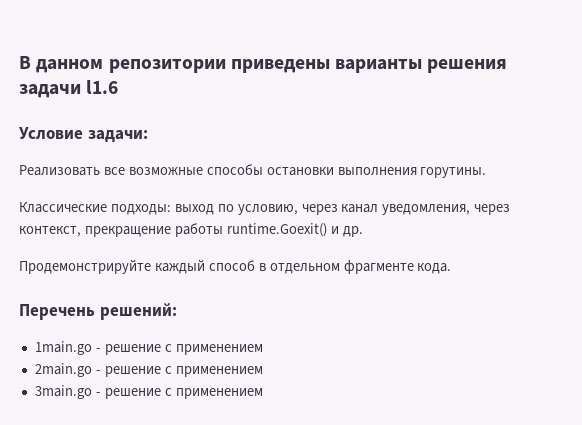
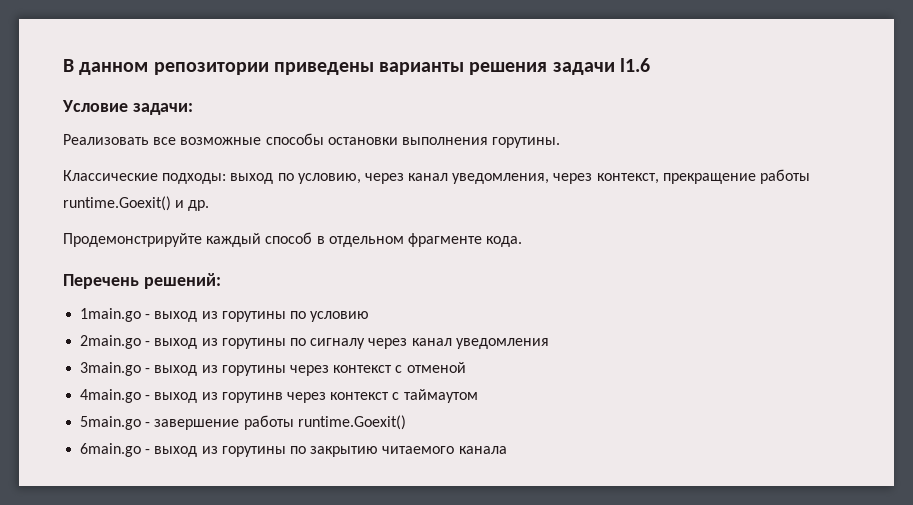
[104,344,263,355] [34,363,263,377] [34,385,263,399] решение с применением // 2main.go - решение с применением // 3main.go - решение с применением -> [154,311,370,322] [80,335,549,349] [80,362,466,376] [80,389,478,403] [80,415,406,430] [80,443,507,457] выход из горутины по условию // 2main.go - выход из горутины по сигналу через канал уведомления // 3main.go - выход из горутины через контекст с отменой // 4main.go - выход из горутинв через контекст с таймаутом // 5main.go - завершение работы runtime.Goexit() // 6main.go - выход из горутины по закрытию читаемого канала

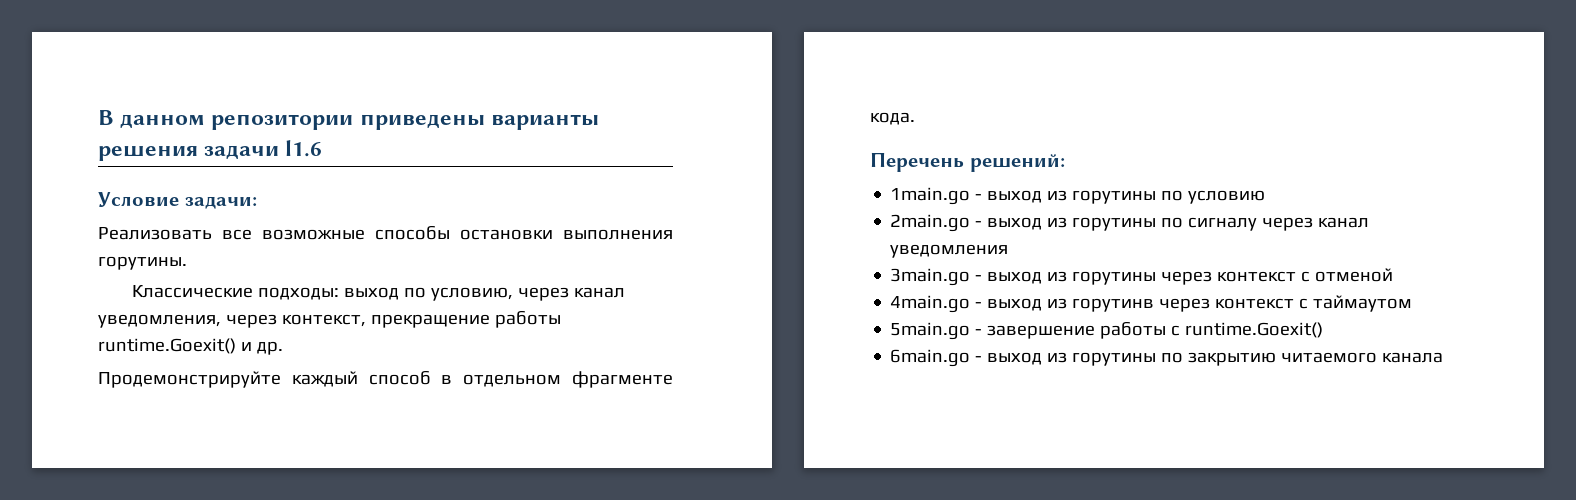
(294, 422) none -> [1171,325,1181,336] с

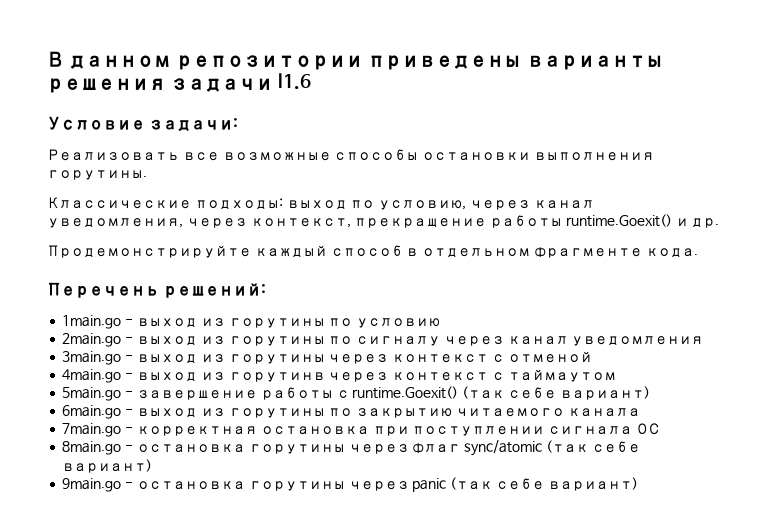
(1324, 330) none -> [462,386,650,400] (так себе вариант)
(1444, 357) none -> [62,423,660,437] [62,440,640,456] [62,459,153,473] [62,477,638,492] // 7main.go - корректная остановка при поступлении сигнала ОС // 8main.go - остановка горутины через флаг sync/atomic (так себе вариант) // 9main.go - остановка горутины через panic (так себе вариант)

